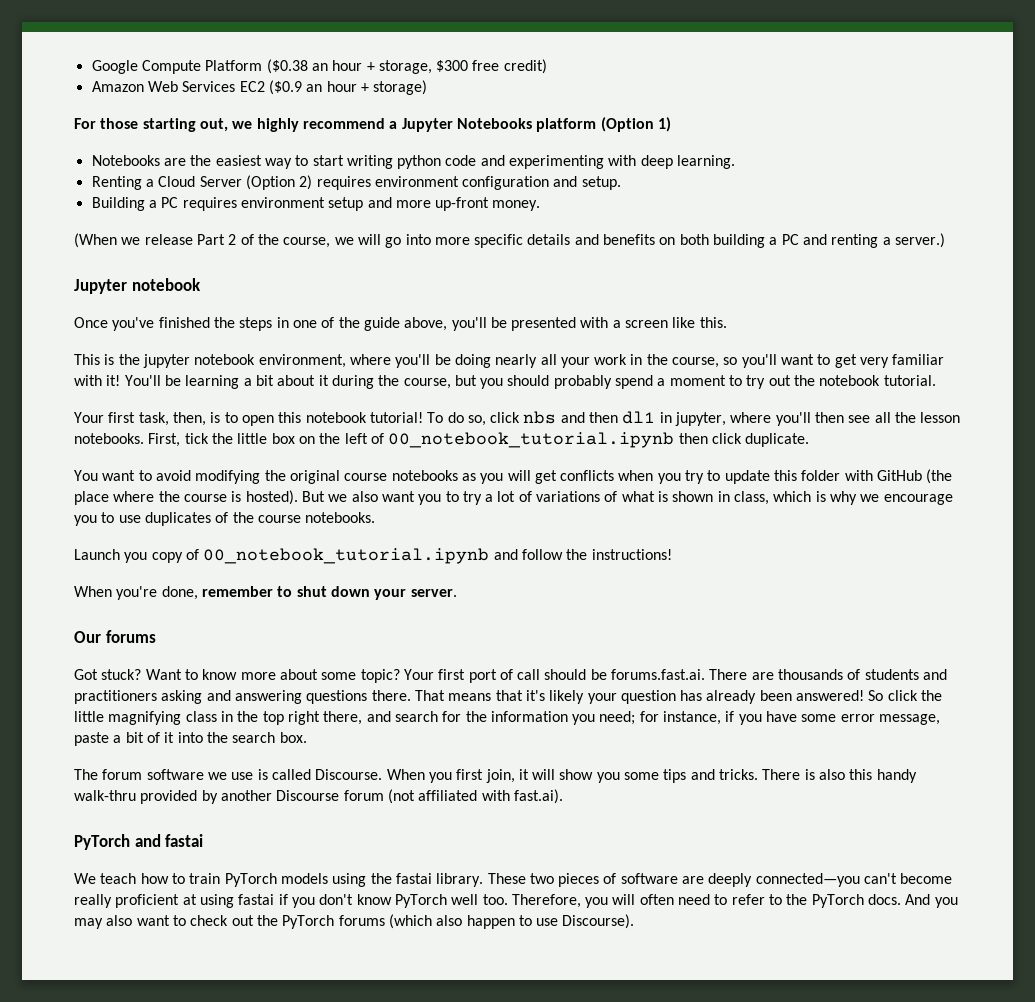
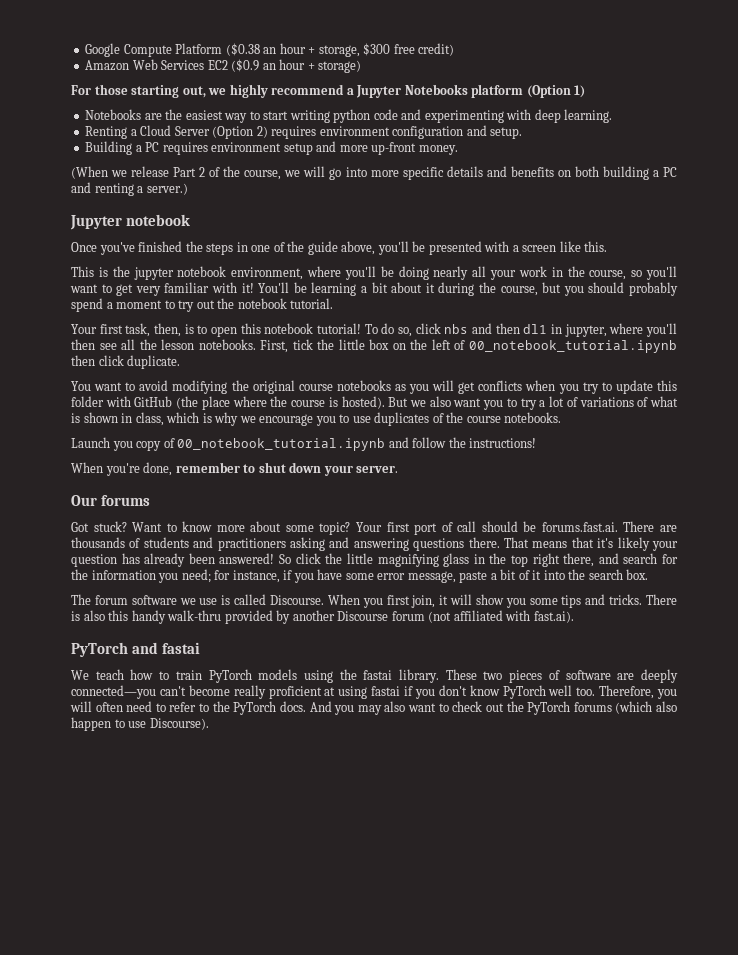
[185,711,217,722] class -> [443,553,470,567] glass

